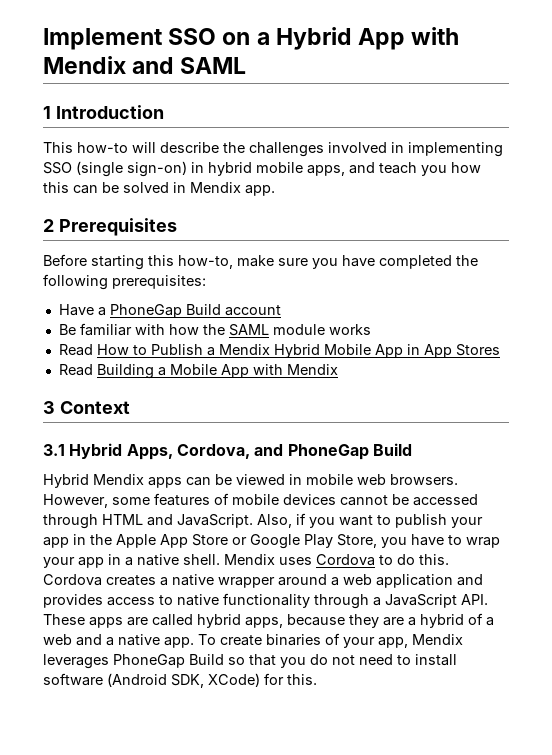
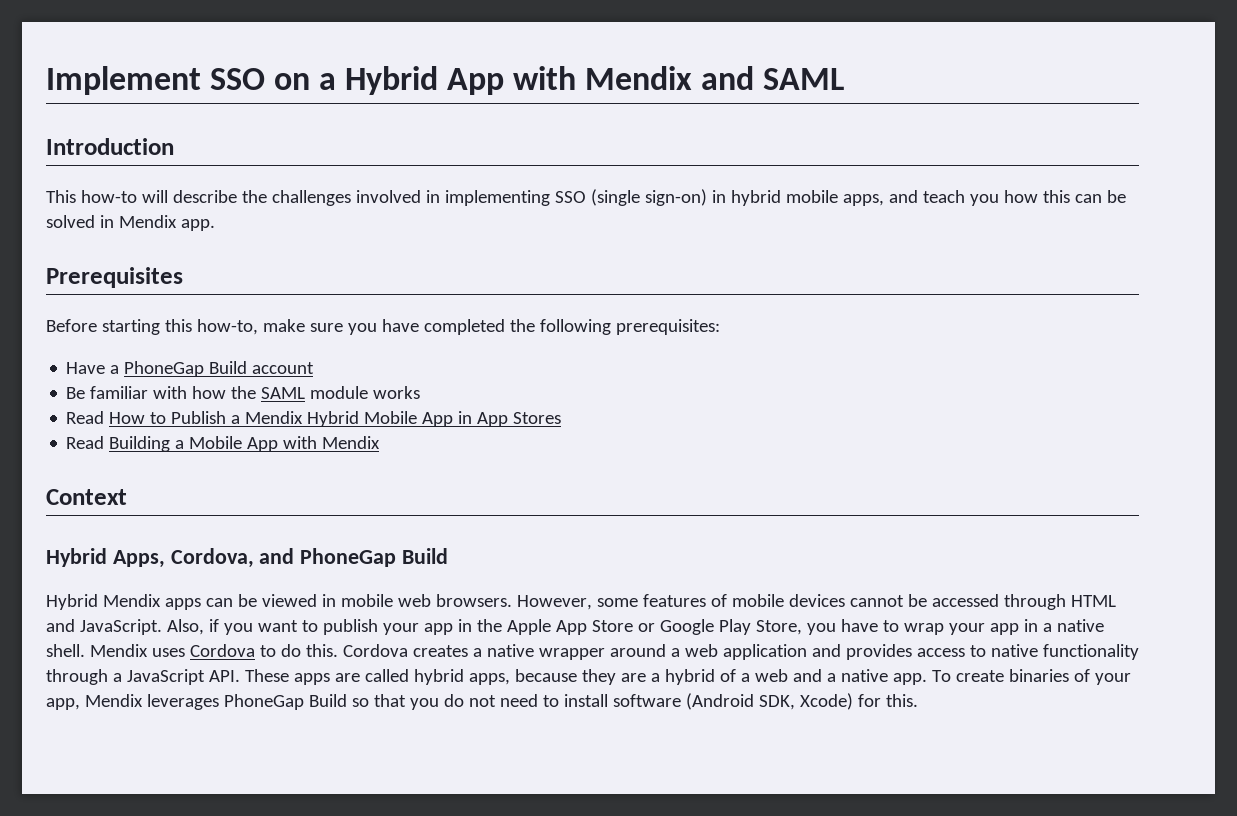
[43,106,51,119] 1 -> (845, 79) none
[43,219,54,232] 2 -> (215, 225) none
[43,401,55,414] 3 -> (381, 442) none
[43,444,65,456] 3.1 -> (127, 497) none
[208,673,260,687] XCode) -> [799,693,853,710] Xcode)

